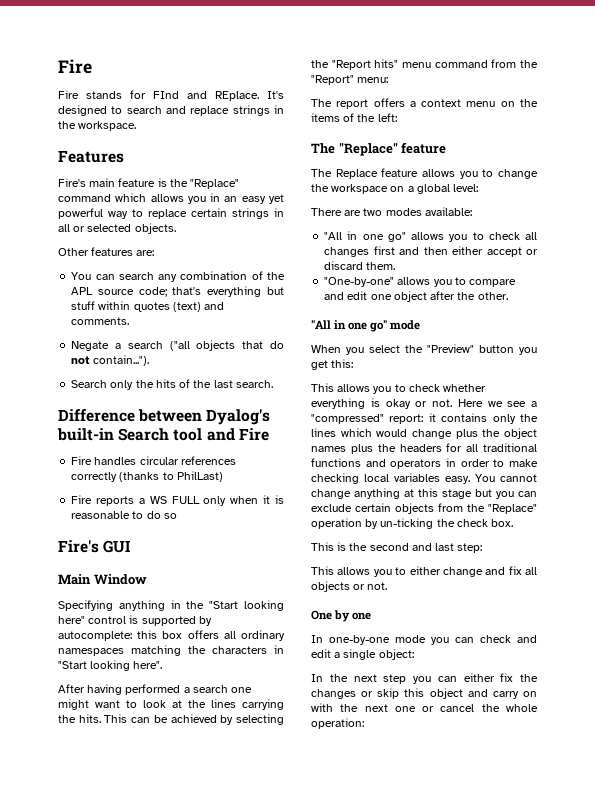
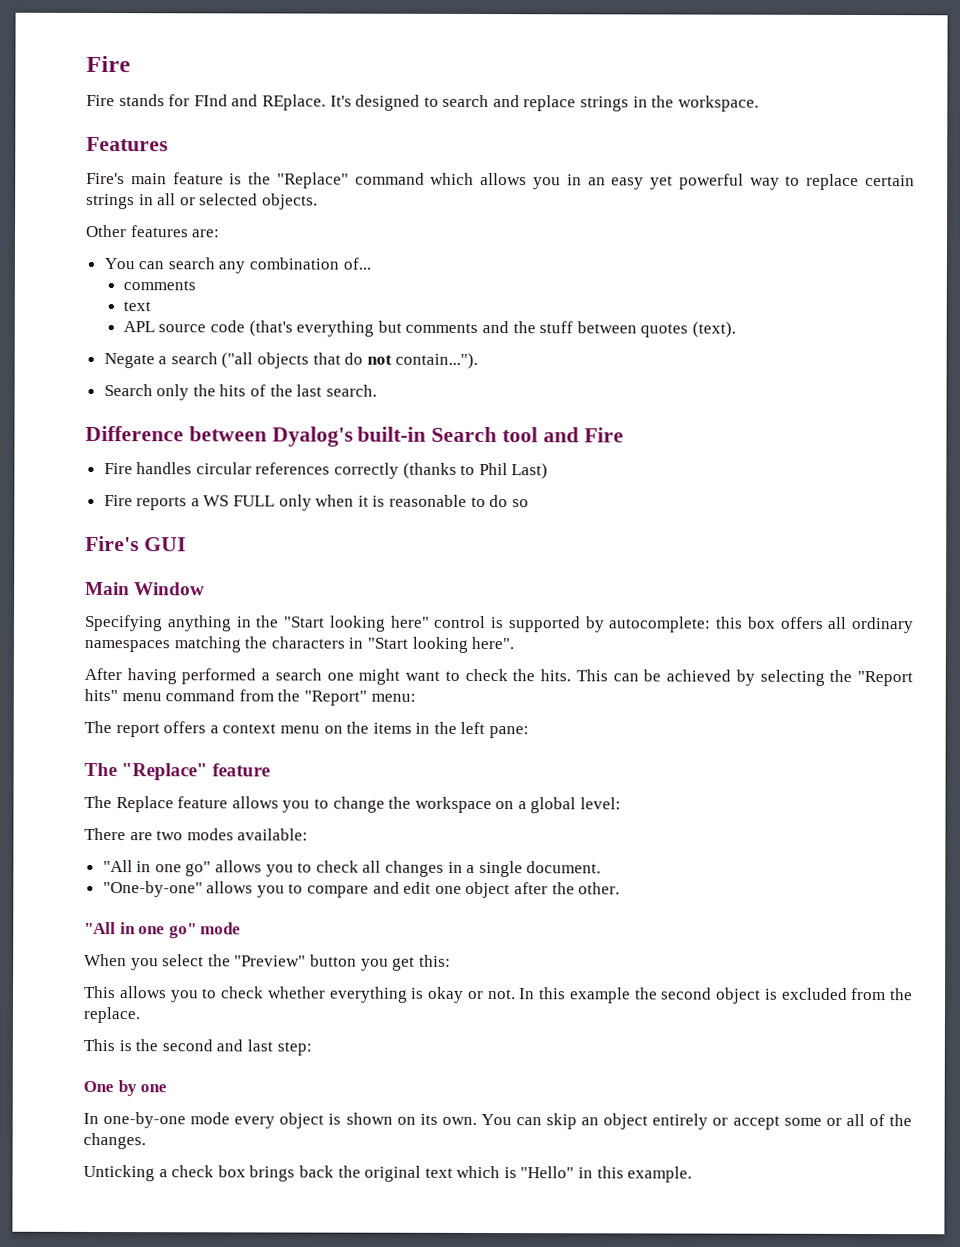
[251,271,285,280] [71,286,284,297] [71,301,225,312] [71,317,130,325] of the APL source code; that's everything but stuff within quotes (text) and comments. -> [342,257,371,270] [122,280,196,291] [122,301,151,312] [122,320,736,338] of... // comments // text // APL source code (that's everything but comments and the stuff between quotes (text).
[176,471,223,482] PhilLast) -> [478,462,549,480] Phil Last)
[143,699,284,710] look at the lines carrying -> [464,668,508,682] check
[343,113,397,122] of the left: -> [415,721,530,739] in the left pane:
[373,246,538,257] [324,261,396,270] first and then either accept or discard them. -> [447,860,602,878] in a single document.
[457,399,537,407] [311,413,538,424] [311,428,537,439] [311,443,537,454] [311,458,538,469] [311,473,537,484] [311,488,537,499] [311,503,537,514] [311,518,514,529] Here we see a "compressed" report: it contains only the lines which would change plus the object names plus the headers for all traditional functions and operators in order to make checking local variables easy. You cannot change anything at this stage but you can exclude certain objects from the "Replace" operation by un-ticking the check box. -> [519,987,913,1004] [83,1006,140,1024] In this example the second object is excluded from the replace.
[311,566,537,577] [311,581,388,592] // This allows you to either change and fix all objects or not. -> (312, 1048) none
[431,635,537,645] [311,649,414,660] [311,673,538,684] [311,688,537,699] [311,703,538,712] [311,718,364,729] you can check and edit a single object: // In the next step you can either fix the changes or skip this object and carry on with the next one or cancel the whole operation: -> [234,1112,913,1130] [83,1132,146,1150] [83,1164,693,1183] every object is shown on its own. You can skip an object entirely or accept some or all of the changes. // Unticking a check box brings back the original text which is "Hello" in this example.

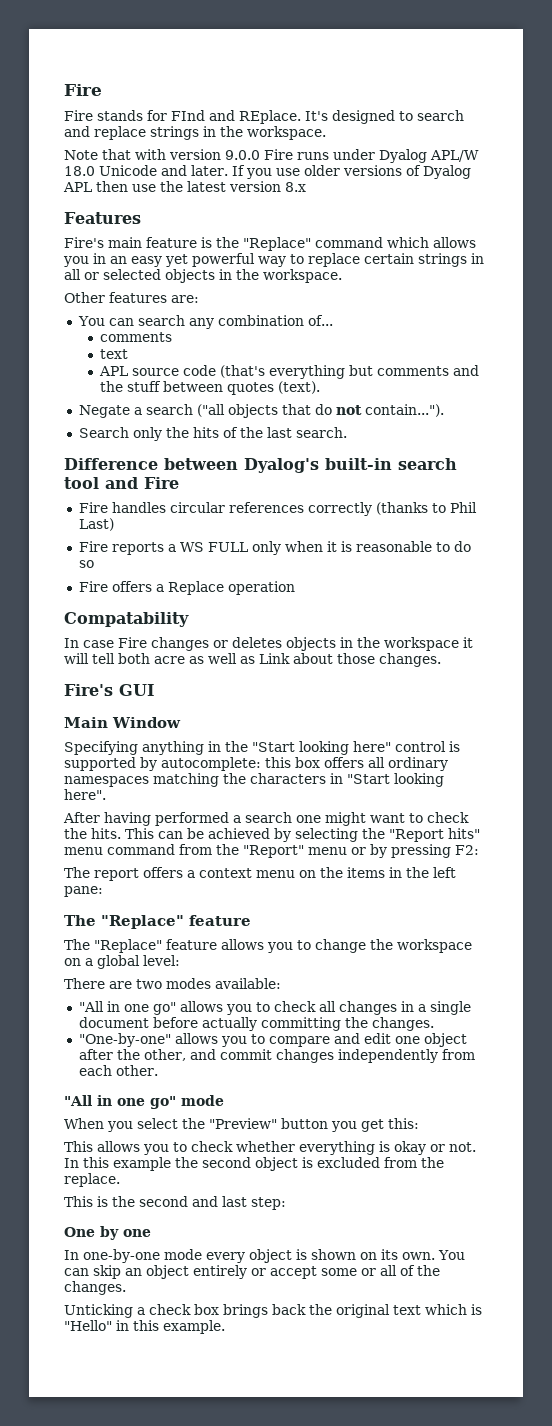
(759, 103) none -> [64,149,479,163] [64,165,471,179] [63,181,306,192] // Note that with version 9.0.0 Fire runs under Dyalog APL/W 18.0 Unicode and later. If you use older versions of Dyalog APL then use the latest version 8.x
[261,193,318,210] objects. -> [165,269,342,283] objects in the workspace.
[431,426,498,443] Search -> [398,458,457,470] search
(529, 503) none -> [78,581,295,595] [64,612,189,627] [64,637,473,651] [64,653,441,667] // Fire offers a Replace operation // Compatability // In case Fire changes or deletes objects in the workspace it will tell both acre as well as Link about those changes.
[370,693,416,702] menu: -> [308,844,479,858] menu or by pressing F2:
[115,796,174,813] Replace -> [94,939,162,953] "Replace"
[526,861,602,874] document. -> [78,1017,434,1031] document before actually committing the changes.
(575, 888) none -> [143,1049,475,1063] [78,1065,112,1076] other, and commit changes independently from each

